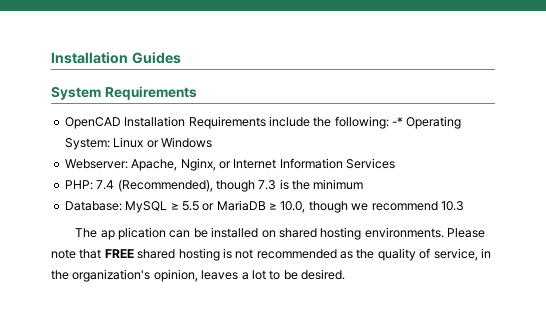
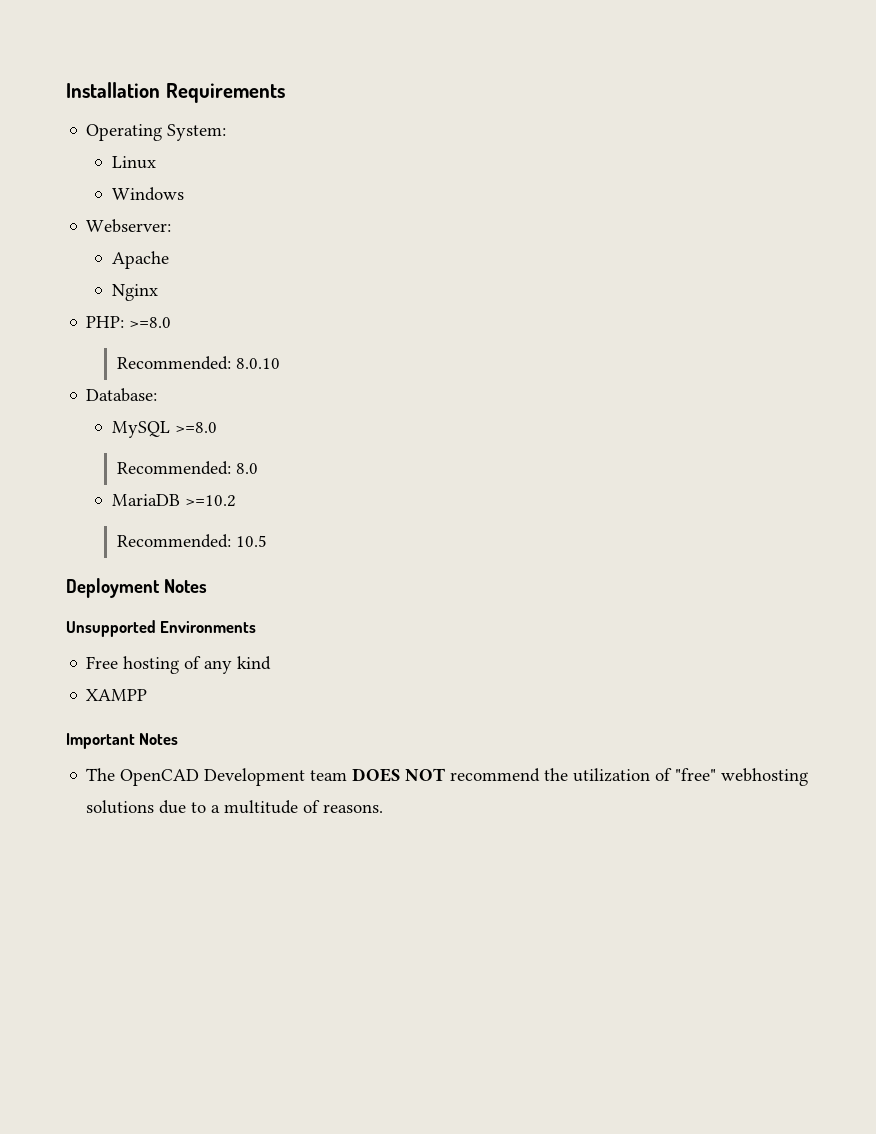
[51,52,181,64] [51,86,101,100] Installation Guides // System -> [66,82,160,98] Installation
[64,116,403,129] OpenCAD Installation Requirements include the following: -* -> (285, 93) none
(110, 144) none -> (227, 132) //
[146,140,159,148] or -> (156, 162) //
[131,158,395,171] [64,179,364,192] [64,200,464,213] [75,227,486,240] [51,248,491,261] [51,269,345,282] Apache, Nginx, or Internet Information Services // PHP: 7.4 (Recommended), though 7.3 is the minimum // Database: MySQL ≥ 5.5 or MariaDB ≥ 10.0, though we recommend 10.3 // The ap plication can be installed on shared hosting environments. Please note that FREE shared hosting is not recommended as the quality of service, in the organization's opinion, leaves a lot to be desired. -> [111,251,169,269] [111,284,158,301] [86,316,172,328] [116,356,280,370] [86,388,158,402] [111,421,217,438] [116,461,258,475] [111,494,236,507] [116,534,267,548] [66,578,207,598] [66,620,257,637] [86,656,272,674] [86,689,148,701] [66,733,179,749] [86,768,809,786] [86,800,384,814] // Apache // Nginx // PHP: >=8.0 // Recommended: 8.0.10 // Database: // MySQL >=8.0 // Recommended: 8.0 // MariaDB >=10.2 // Recommended: 10.5 // Deployment Notes // Unsupported Environments // Free hosting of any kind // XAMPP // Important Notes // The OpenCAD Development team DOES NOT recommend the utilization of "free" webhosting solutions due to a multitude of reasons.

